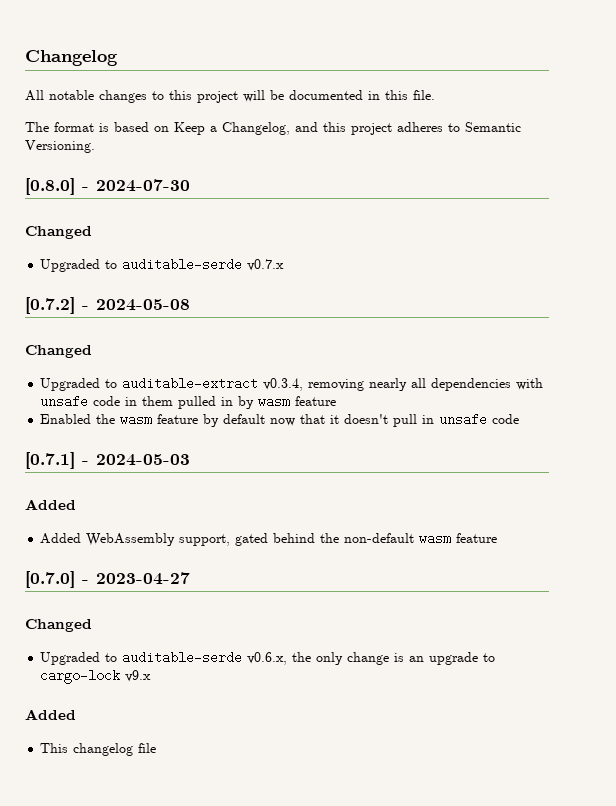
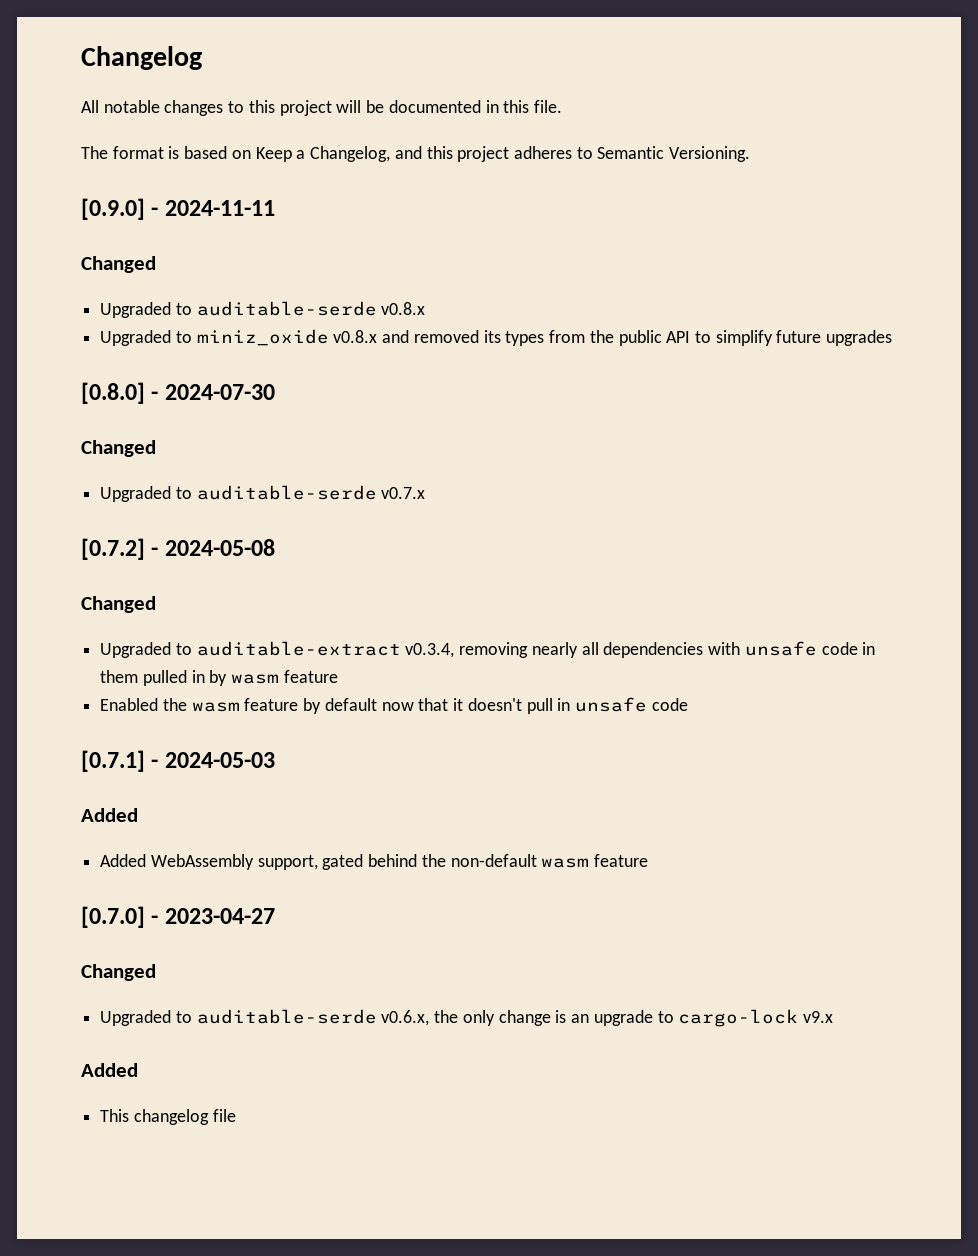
(95, 146) none -> [81,198,275,220] [81,256,156,273] [100,301,426,318] [100,329,893,346] // [0.9.0] - 2024-11-11 // Changed // Upgraded to auditable-serde v0.8.x // Upgraded to miniz_oxide v0.8.x and removed its types from the public API to simplify future upgrades

